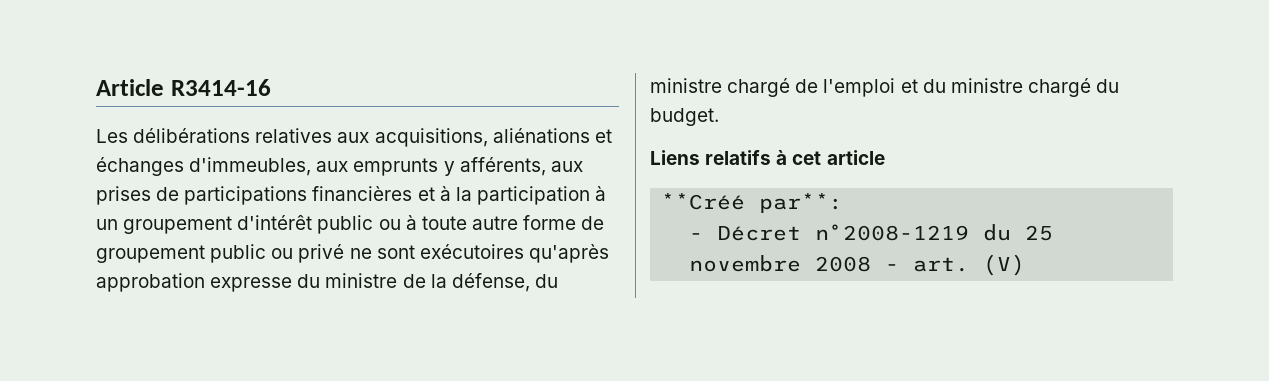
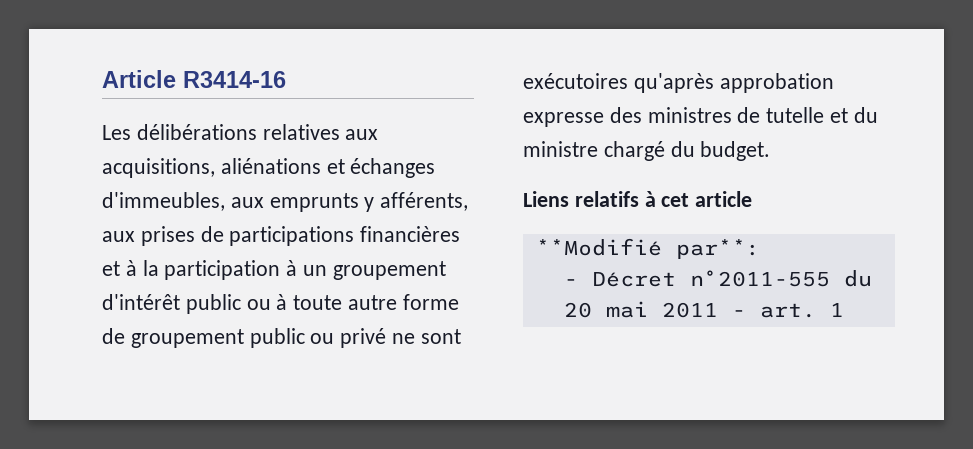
[297,273,558,292] [650,78,896,97] du ministre de la défense, du ministre chargé de l'emploi -> [609,107,825,123] des ministres de tutelle
[661,193,746,210] **Créé -> [535,238,662,256] **Modifié
[815,224,1054,241] [689,255,872,272] n°2008-1219 du 25 novembre 2008 -> [689,270,872,287] [563,301,718,318] n°2011-555 du 20 mai 2011
[983,254,1026,276] (V) -> [829,303,844,317] 1

